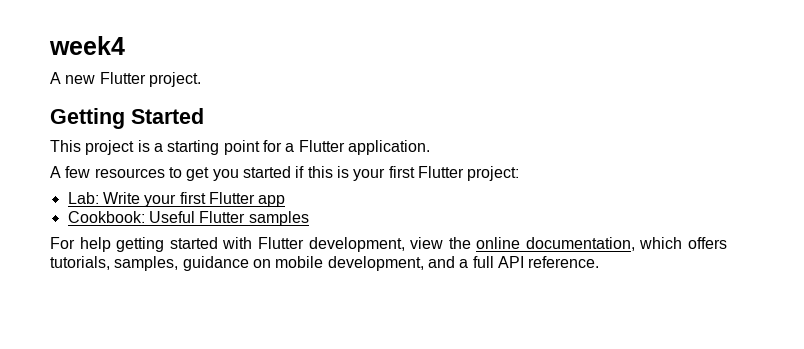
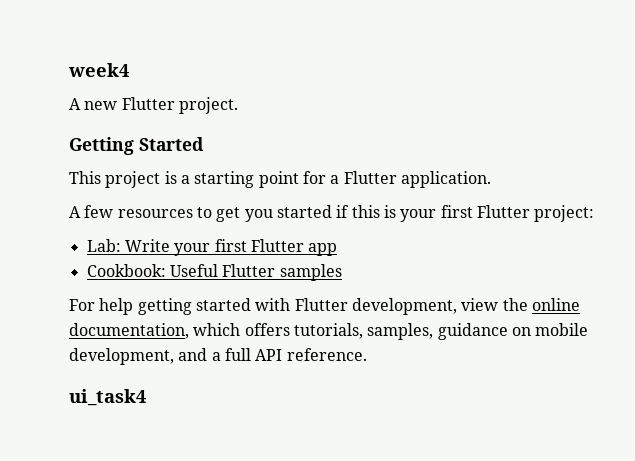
(600, 262) none -> [69,389,146,406] // ui_task4

